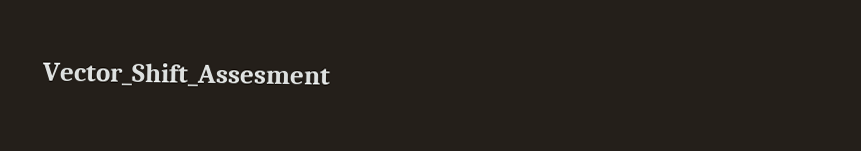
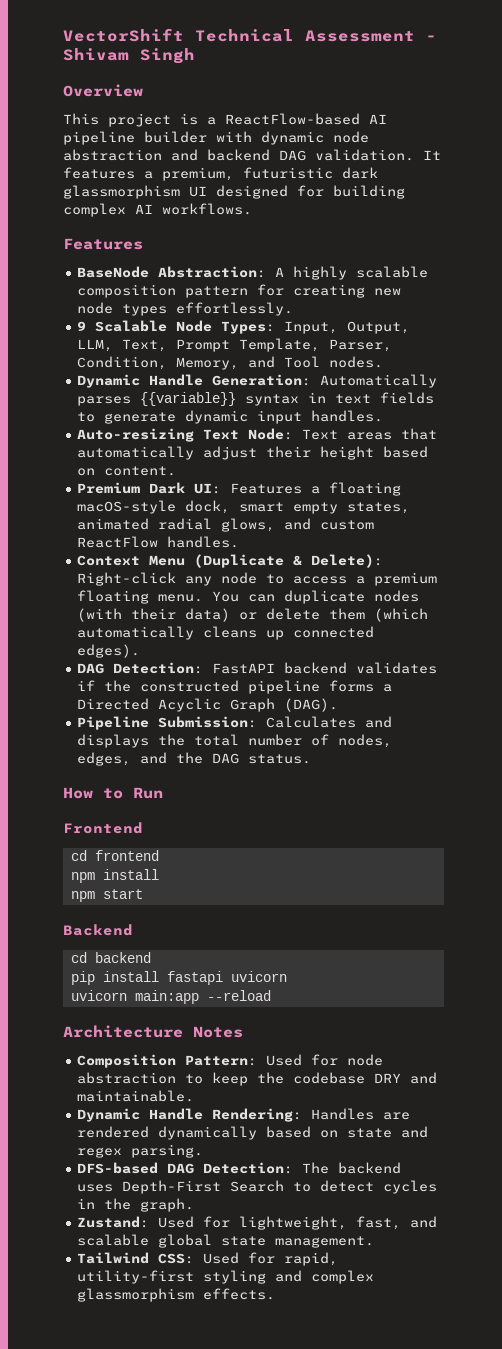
[41,61,331,89] Vector_Shift_Assesment -> [63,28,437,42] [63,48,195,64] [63,84,143,97] [63,113,387,127] [63,131,369,145] [63,149,441,161] [63,167,378,181] [63,185,405,199] [63,203,252,217] [63,238,143,250] [77,266,429,280] [77,284,402,298] [77,302,294,316] [77,320,411,334] [77,338,393,352] [77,356,384,370] [77,374,438,388] [77,392,435,406] [77,410,384,424] [77,428,438,442] [77,446,429,460] [77,466,177,476] [77,482,402,496] [77,500,411,514] [77,518,375,532] [77,536,240,548] [77,554,384,568] [77,572,438,586] [77,590,420,604] [77,608,429,622] [77,626,375,640] [77,644,141,658] [77,662,438,674] [77,680,393,694] [77,698,339,712] [77,716,393,730] [77,734,393,748] [77,752,312,766] [63,787,163,799] [63,822,143,834] [70,850,159,861] [70,869,159,883] [70,889,143,902] [63,924,133,936] [70,952,151,963] [70,971,287,985] [70,990,271,1004] [63,1025,243,1038] [77,1054,384,1068] [77,1072,438,1086] [77,1090,195,1102] [77,1108,411,1122] [77,1126,429,1140] [77,1144,204,1158] [77,1162,402,1174] [77,1180,438,1194] [77,1198,195,1212] [77,1216,438,1230] [77,1234,375,1248] [77,1252,339,1266] [77,1270,375,1284] [77,1288,276,1302] VectorShift Technical Assessment - Shivam Singh // Overview // This project is a ReactFlow-based AI pipeline builder with dynamic node abstraction and backend DAG validation. It features a premium, futuristic dark glassmorphism UI designed for building complex AI workflows. // Features // BaseNode Abstraction: A highly scalable composition pattern for creating new node types effortlessly. // 9 Scalable Node Types: Input, Output, LLM, Text, Prompt Template, Parser, Condition, Memory, and Tool nodes. // Dynamic Handle Generation: Automatically parses {{variable}} syntax in text fields to generate dynamic input handles. // Auto-resizing Text Node: Text areas that automatically adjust their height based on content. // Premium Dark UI: Features a floating macOS-style dock, smart empty states, animated radial glows, and custom ReactFlow handles. // Context Menu (Duplicate & Delete): Right-click any node to access a premium floating menu. You can duplicate nodes (with their data) or delete them (which automatically cleans up connected edges). // DAG Detection: FastAPI backend validates if the constructed pipeline forms a Directed Acyclic Graph (DAG). // Pipeline Submission: Calculates and displays the total number of nodes, edges, and the DAG status. // How to Run // Frontend // cd frontend // npm install // npm start // Backend // cd backend // pip install fastapi uvicorn // uvicorn main:app --reload // Architecture Notes // Composition Pattern: Used for node abstraction to keep the codebase DRY and maintainable. // Dynamic Handle Rendering: Handles are rendered dynamically based on state and regex parsing. // DFS-based DAG Detection: The backend uses Depth-First Search to detect cycles in the graph. // Zustand: Used for lightweight, fast, and scalable global state management. // Tailwind CSS: Used for rapid, utility-first styling and complex glassmorphism effects.

